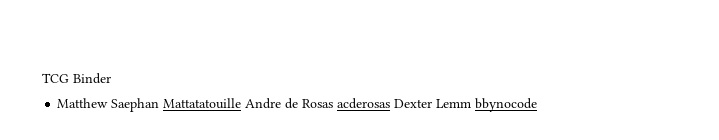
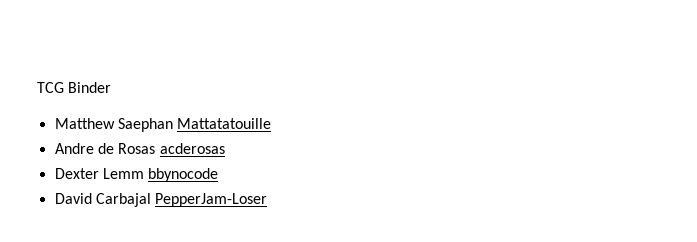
(242, 103) none -> (272, 123) //
(391, 103) none -> (225, 148) //
(538, 105) none -> [54,193,268,207] // David Carbajal PepperJam-Loser

